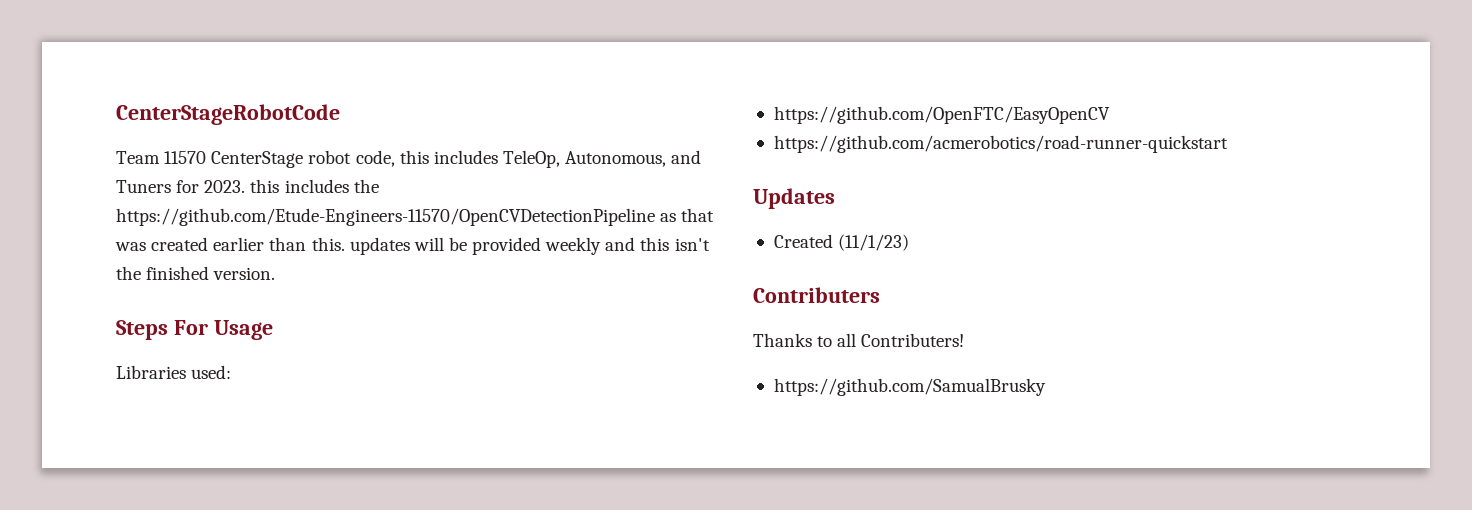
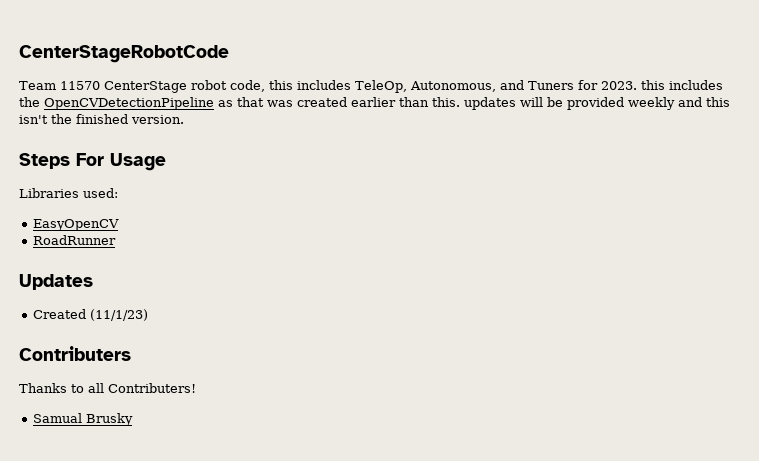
[116,208,655,226] https://github.com/Etude-Engineers-11570/OpenCVDetectionPipeline -> [44,97,214,110] OpenCVDetectionPipeline
[773,106,1110,124] [773,135,1228,153] https://github.com/OpenFTC/EasyOpenCV // https://github.com/acmerobotics/road-runner-quickstart -> [32,219,119,231] [32,235,116,245] EasyOpenCV // RoadRunner
[773,378,1046,396] https://github.com/SamualBrusky -> [32,413,133,426] Samual Brusky

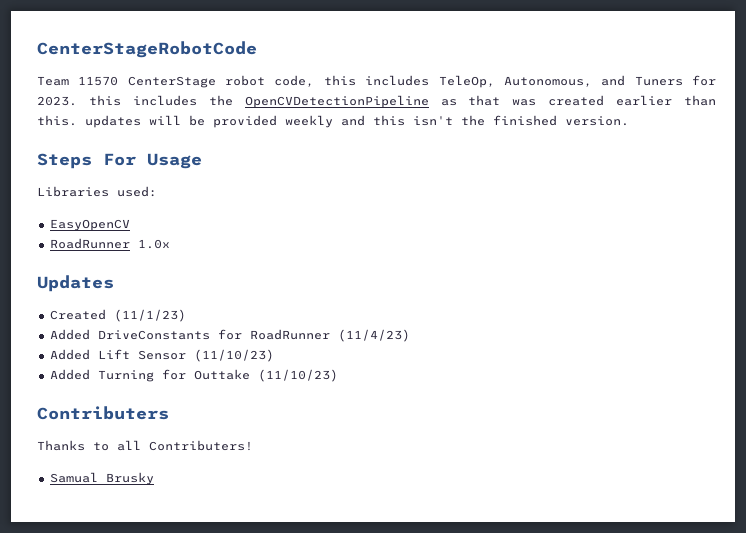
(116, 240) none -> [137,239,170,249] 1.0x
(148, 315) none -> [49,329,410,342] [49,349,274,362] [49,369,338,382] // Added DriveConstants for RoadRunner (11/4/23) // Added Lift Sensor (11/10/23) // Added Turning for Outtake (11/10/23)

